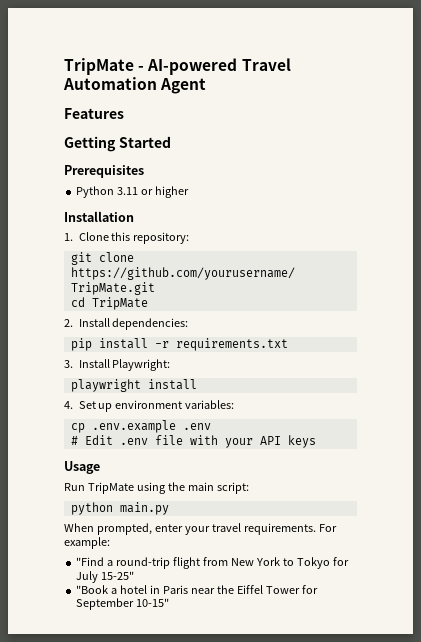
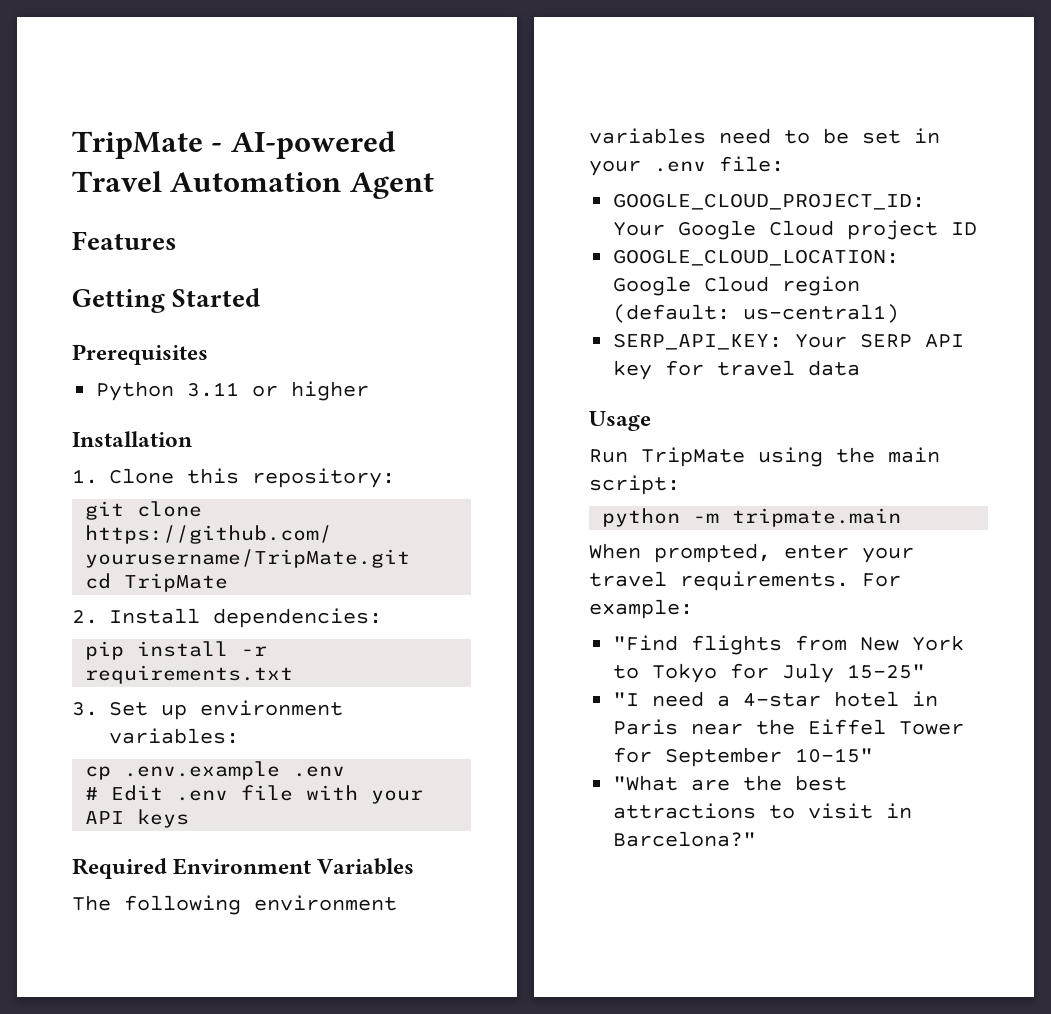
[78,359,171,371] [70,379,197,392] [64,401,73,409] Install Playwright: // playwright install // 4. -> (98, 709) none
(316, 441) none -> [72,858,415,879] [72,895,397,915] [589,128,940,144] [589,156,784,176] [613,193,926,210] [613,220,978,240] [613,249,900,266] [613,276,861,296] [613,304,900,323] [613,333,965,350] [613,360,861,380] // Required Environment Variables // The following environment variables need to be set in your .env file: // GOOGLE_CLOUD_PROJECT_ID: Your Google Cloud project ID // GOOGLE_CLOUD_LOCATION: Google Cloud region (default: us-central1) // SERP_API_KEY: Your SERP API key for travel data
[119,502,169,515] main.py -> [693,508,902,527] -m tripmate.main
[107,557,201,569] a round-trip flight -> [691,635,783,655] flights
[76,585,118,594] "Book a -> [613,691,822,707] "I need a 4-star
(170, 602) none -> [613,775,848,791] [613,803,913,819] [613,831,757,847] // "What are the best attractions to visit in Barcelona?"

